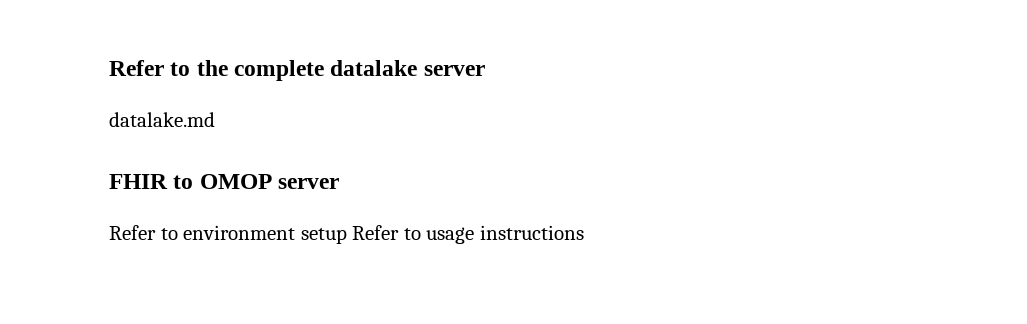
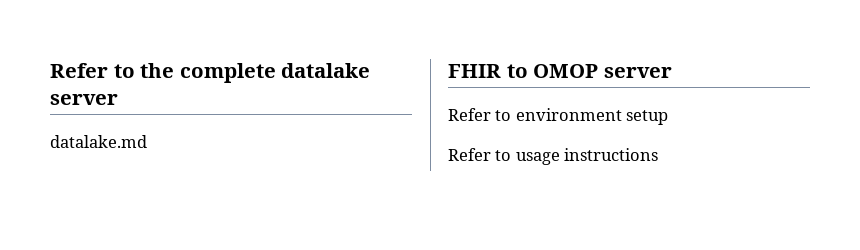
(347, 236) none -> (669, 117) //

